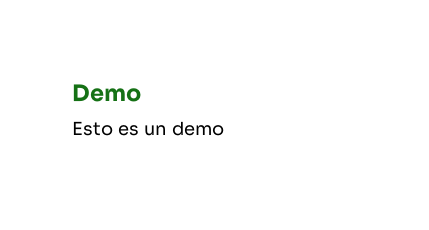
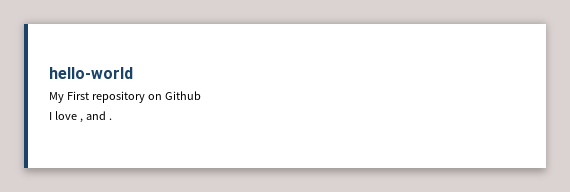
[72,84,141,102] [72,121,224,136] Demo // Esto es un demo -> [49,67,133,79] [49,91,201,103] [49,111,112,123] hello-world // My First repository on Github // I love , and .

